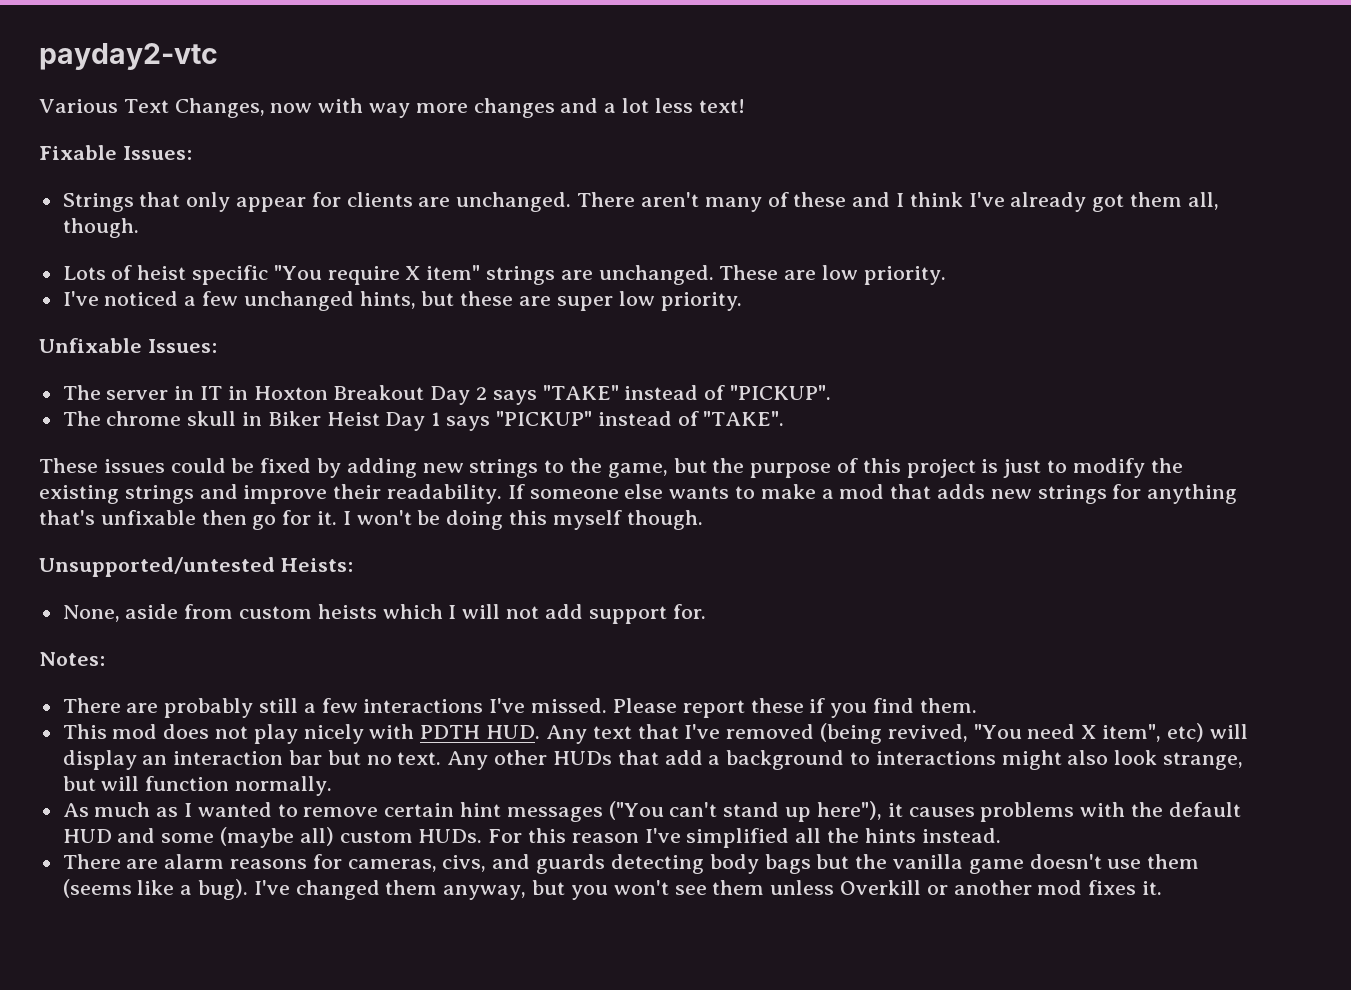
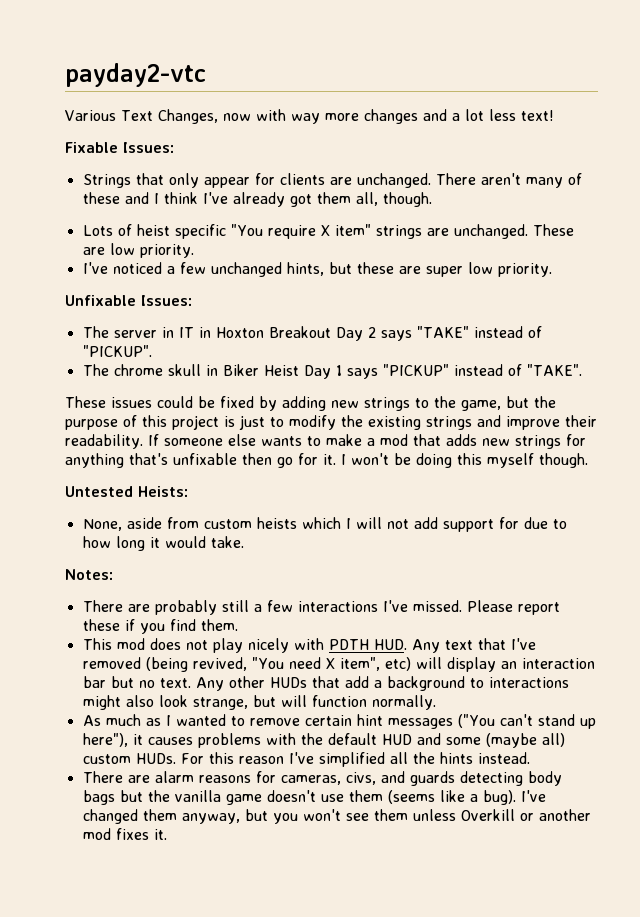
[39,557,275,577] Unsupported/untested -> [65,486,133,497] Untested
[672,604,707,619] for. -> [498,517,567,529] [82,536,244,551] for due to how long it would take.

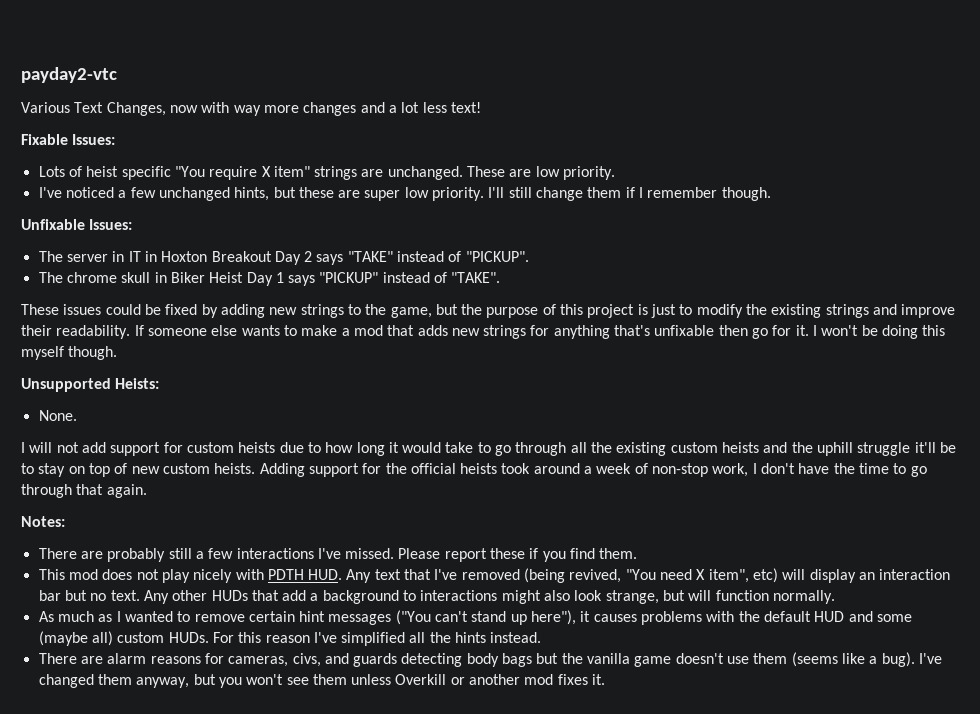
[82,173,582,188] [82,192,432,207] // Strings that only appear for clients are unchanged. There aren't many of these and I think I've already got them all, though. -> (116, 139) none
(552, 270) none -> [488,187,771,201] I'll still change them if I remember though.
[65,486,133,497] Untested -> [21,378,111,392] Unsupported
[82,517,341,531] None, aside from custom heists which -> [38,410,77,421] None. //
(519, 523) none -> [186,442,276,453] custom heists
[210,536,244,548] take. -> [445,442,956,456] [21,463,927,477] [21,484,147,498] take to go through all the existing custom heists and the uphill struggle it'll be to stay on top of new custom heists. Adding support for the official heists took around a week of non-stop work, I don't have the time to go through that again.

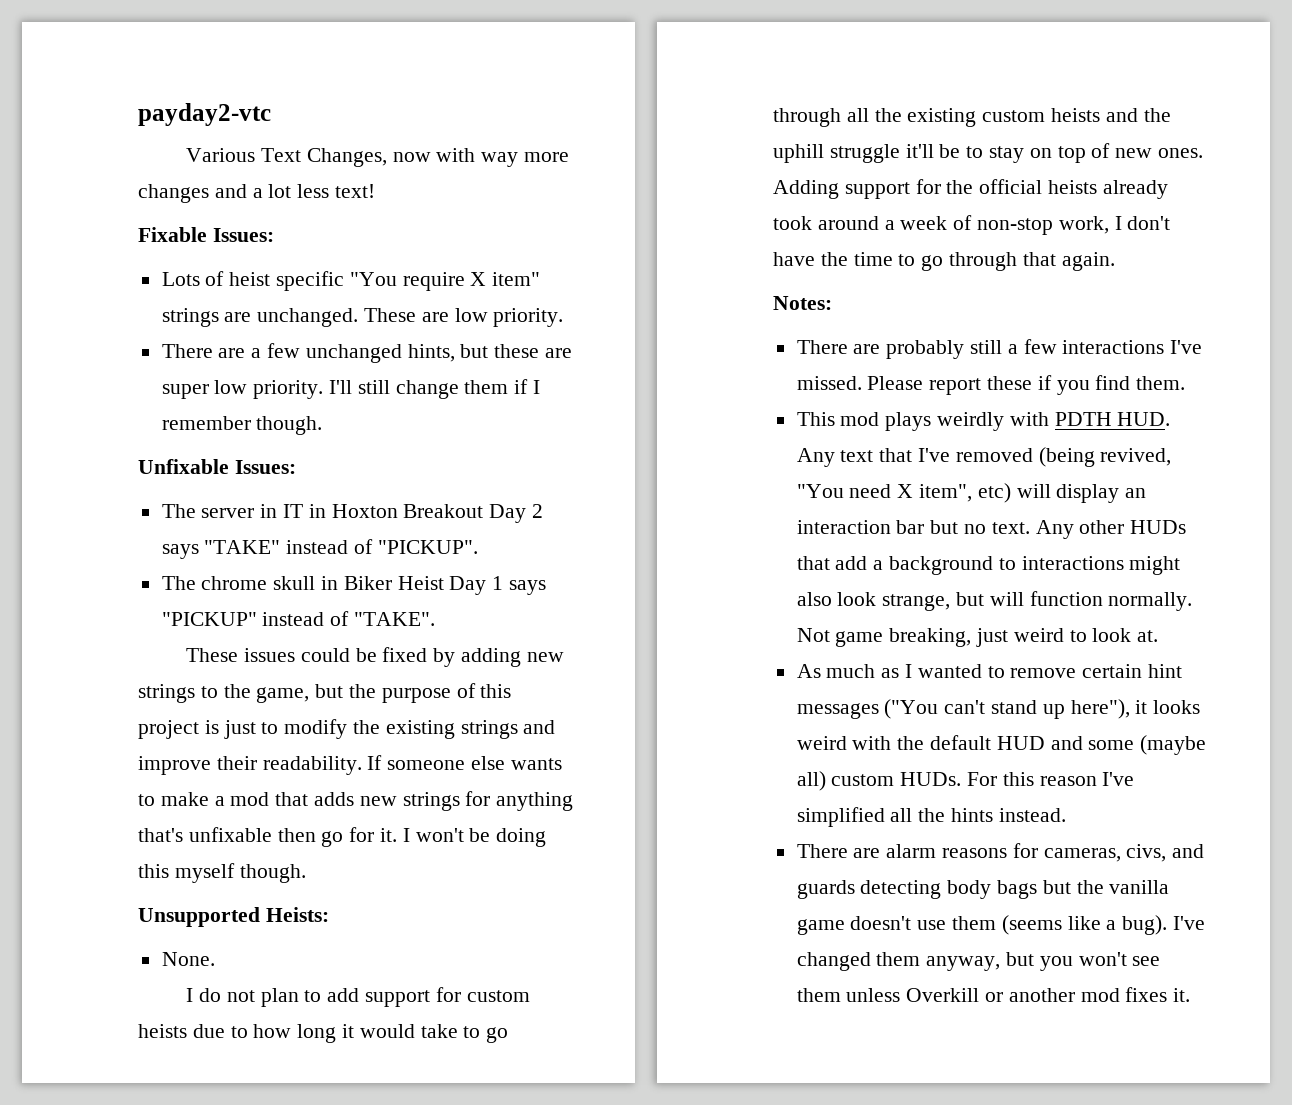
[38,187,114,198] I've noticed -> [161,344,246,358] There are
[29,442,79,453] will not -> [198,988,322,1007] do not plan to
[162,463,256,474] custom heists. -> [1158,148,1204,158] ones.
(498, 468) none -> [1102,180,1168,199] already
[102,569,233,583] does not play nicely -> [885,412,1005,431] plays weirdly
(836, 597) none -> [796,628,1159,647] Not game breaking, just weird to look at.
[593,611,703,625] causes problems -> [1153,700,1201,714] [796,736,847,750] looks weird

